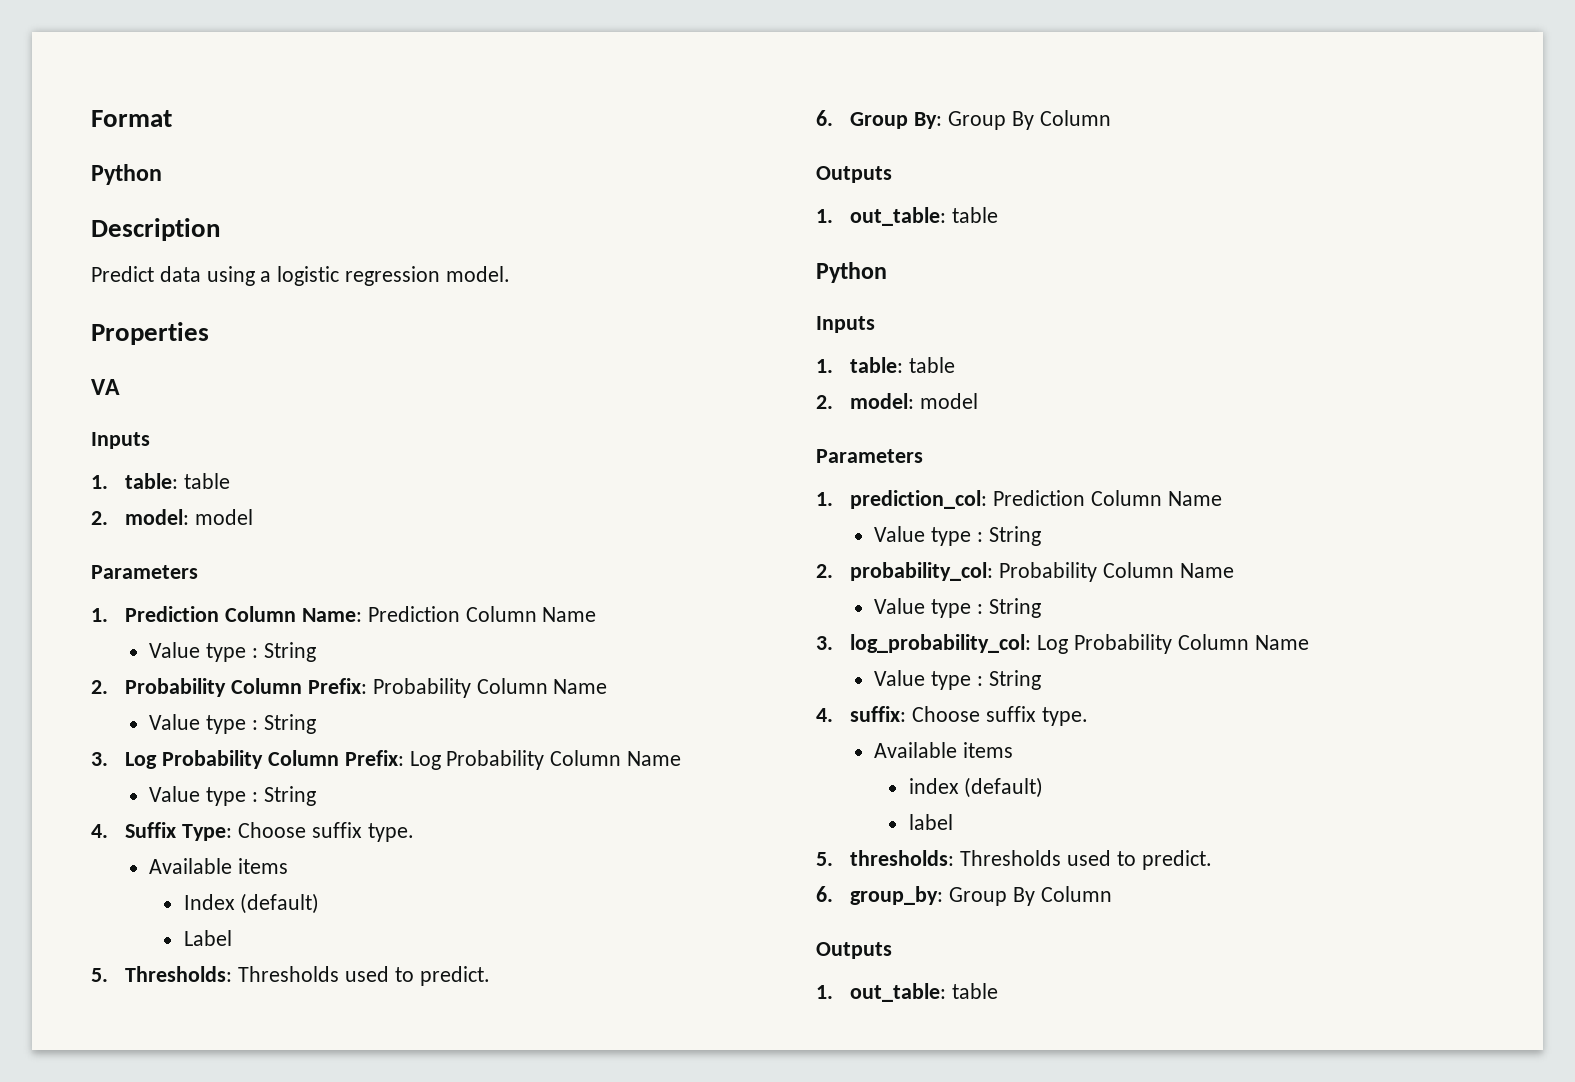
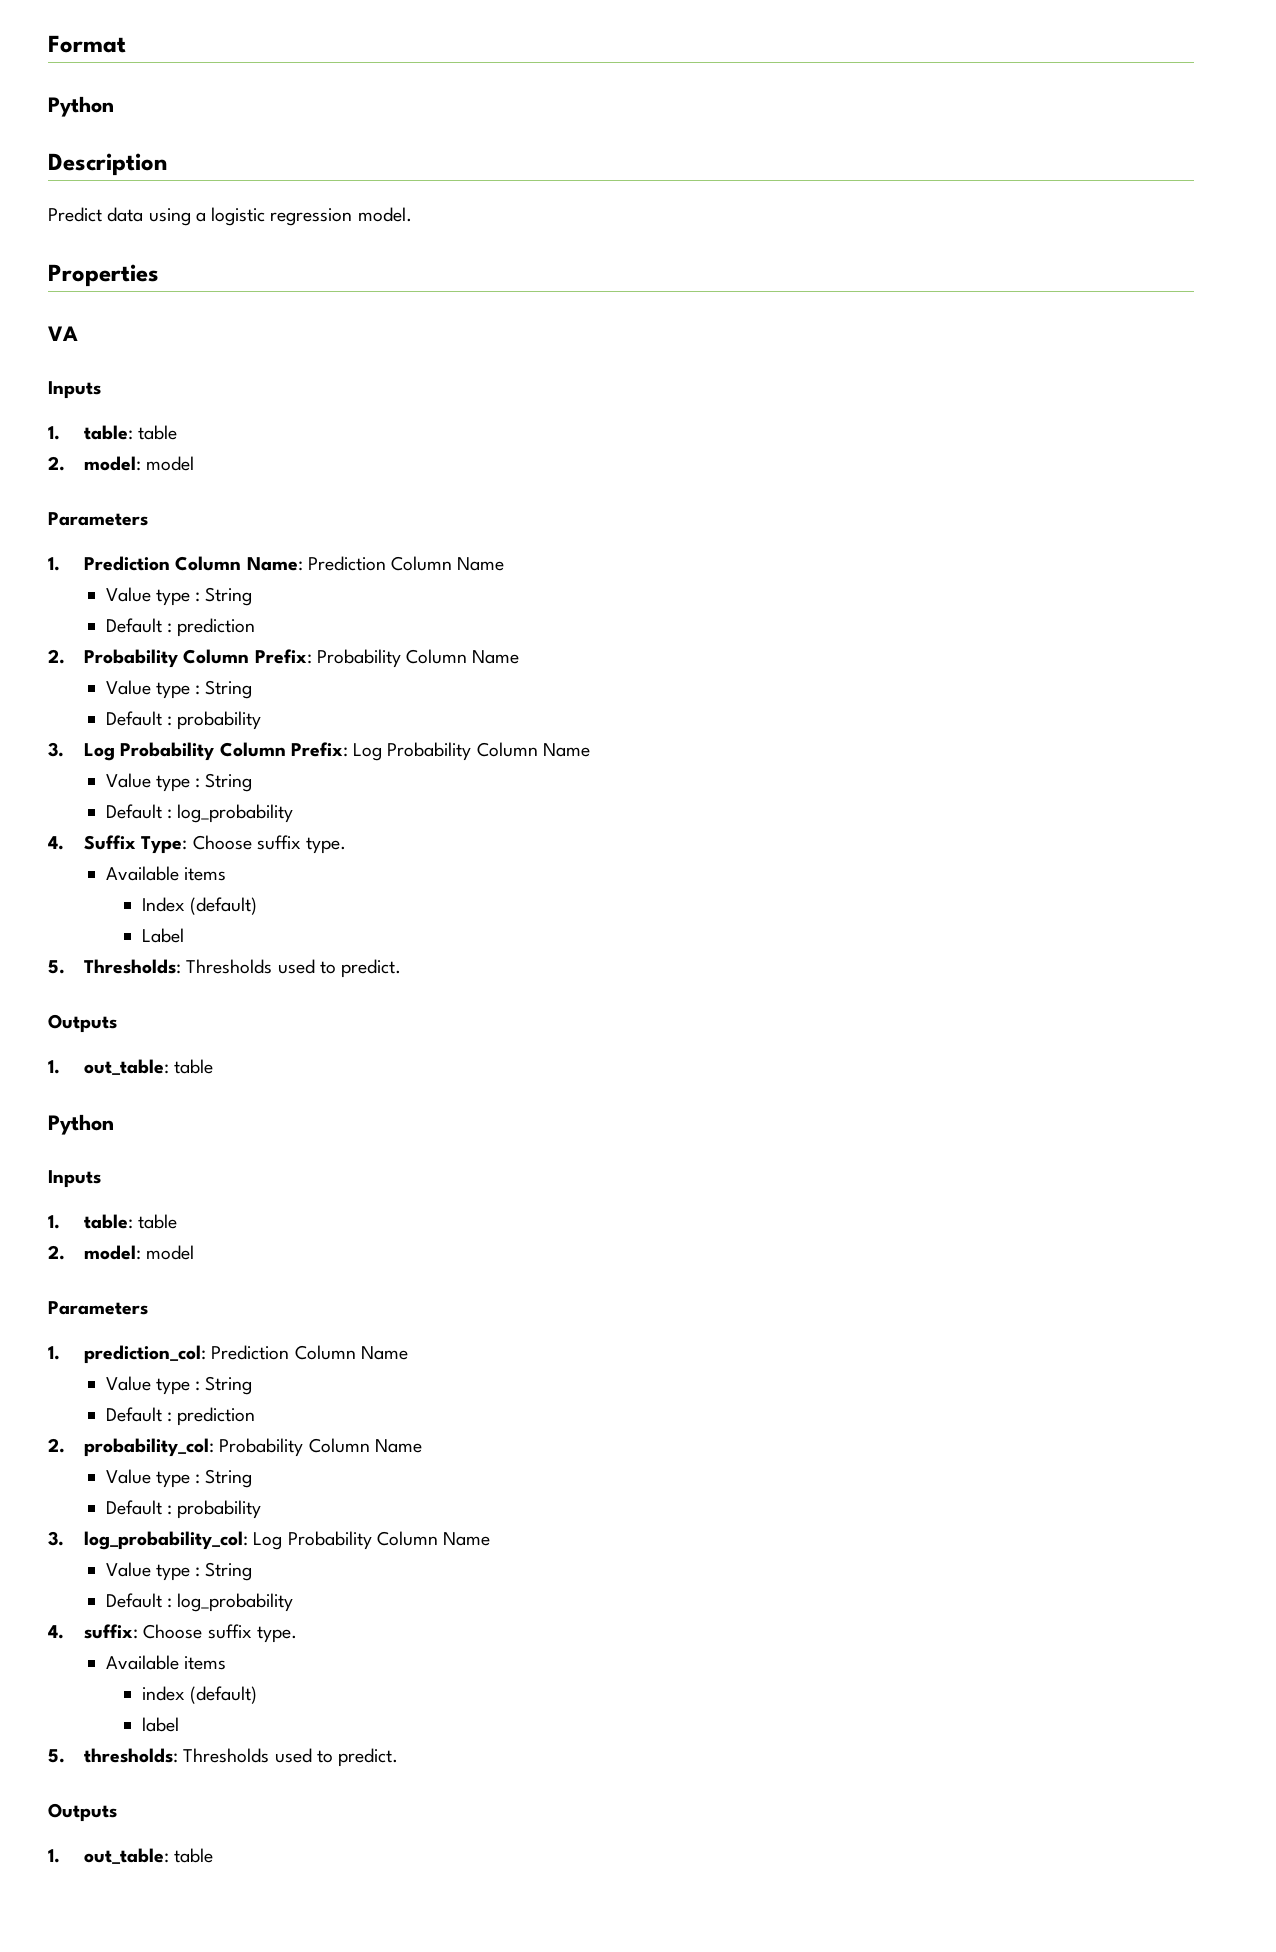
(316, 652) none -> [105,618,256,637] // Default : prediction
(316, 724) none -> [105,711,262,730] // Default : probability
(316, 796) none -> [105,804,294,823] // Default : log_probability
[816,110,1111,130] // 6. Group By: Group By Column -> (402, 968) none
(1041, 536) none -> [105,1407,256,1426] // Default : prediction
(1041, 608) none -> [105,1500,262,1519] // Default : probability
(1041, 680) none -> [105,1593,294,1612] // Default : log_probability
[816,886,1112,906] // 6. group_by: Group By Column -> (399, 1757) none

